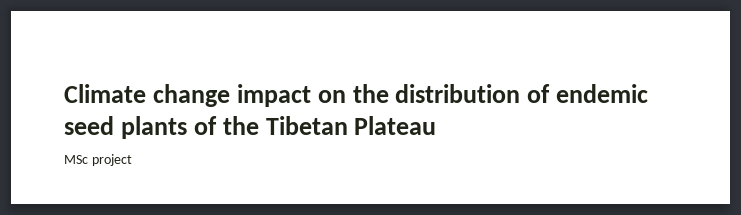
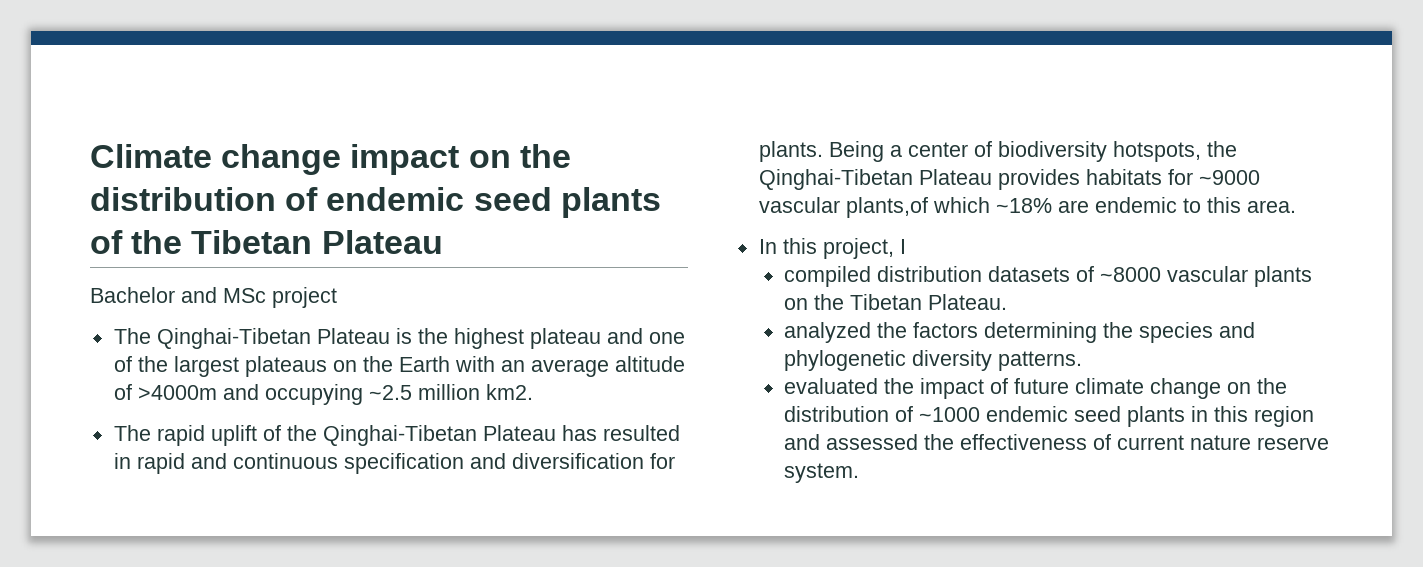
(437, 125) none -> [90,287,217,303] Bachelor and
(132, 160) none -> [113,328,685,349] [113,356,685,377] [113,384,533,405] [113,425,680,446] [113,453,675,474] [758,141,1237,162] [758,169,1260,190] [758,197,1296,218] [758,238,906,259] [784,266,1313,287] [784,294,1008,310] [784,322,1256,343] [784,350,1083,371] [784,378,1288,399] [784,406,1315,427] [784,434,1330,450] [784,463,860,483] // The Qinghai-Tibetan Plateau is the highest plateau and one of the largest plateaus on the Earth with an average altitude of >4000m and occupying ~2.5 million km2. // The rapid uplift of the Qinghai-Tibetan Plateau has resulted in rapid and continuous specification and diversification for plants. Being a center of biodiversity hotspots, the Qinghai-Tibetan Plateau provides habitats for ~9000 vascular plants,of which ~18% are endemic to this area. // In this project, I // compiled distribution datasets of ~8000 vascular plants on the Tibetan Plateau. // analyzed the factors determining the species and phylogenetic diversity patterns. // evaluated the impact of future climate change on the distribution of ~1000 endemic seed plants in this region and assessed the effectiveness of current nature reserve system.

